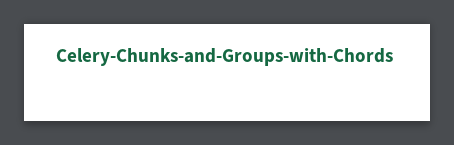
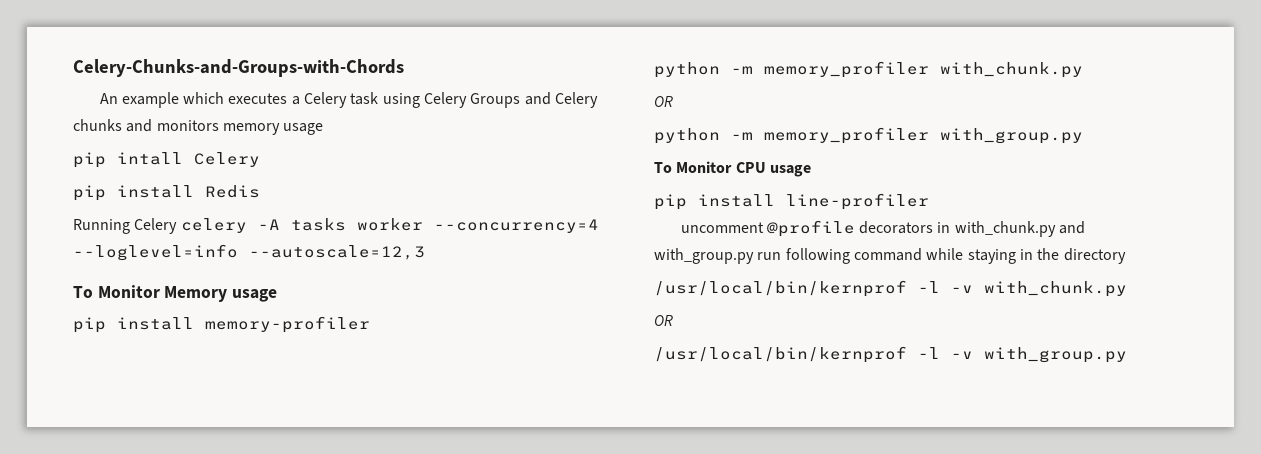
(393, 57) none -> [99,92,599,108] [73,119,324,135] [73,152,260,168] [73,185,260,201] [73,218,599,234] [73,244,425,261] [73,285,278,302] [73,316,370,333] [654,61,1083,78] [654,96,673,107] [654,127,1083,144] [654,161,811,177] [654,193,929,210] [680,220,1086,237] [654,248,1126,264] [654,280,1127,297] [654,315,673,326] [654,346,1127,363] // An example which executes a Celery task using Celery Groups and Celery chunks and monitors memory usage // pip intall Celery // pip install Redis // Running Celery celery -A tasks worker --concurrency=4 --loglevel=info --autoscale=12,3 // To Monitor Memory usage // pip install memory-profiler // python -m memory_profiler with_chunk.py // OR // python -m memory_profiler with_group.py // To Monitor CPU usage // pip install line-profiler // uncomment @profile decorators in with_chunk.py and with_group.py run following command while staying in the directory // /usr/local/bin/kernprof -l -v with_chunk.py // OR // /usr/local/bin/kernprof -l -v with_group.py

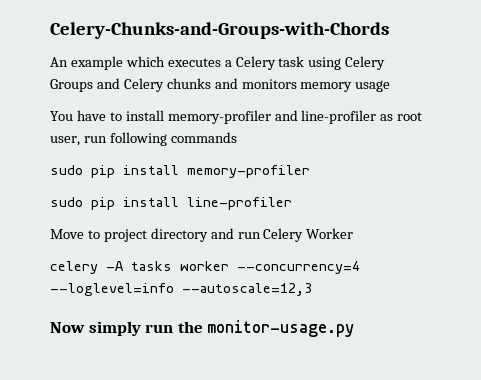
[73,152,260,168] [73,185,260,201] [73,218,178,234] pip intall Celery // pip install Redis // Running Celery -> [50,110,423,124] [50,132,237,146] [50,165,310,178] [50,197,292,210] [50,228,354,242] You have to install memory-profiler and line-profiler as root user, run following commands // sudo pip install memory-profiler // sudo pip install line-profiler // Move to project directory and run Celery Worker //
[73,285,278,302] [73,316,370,333] [654,61,1083,78] [654,96,673,107] [654,127,1083,144] [654,161,811,177] [654,193,929,210] [680,220,1086,237] [654,248,1126,264] [654,280,1127,297] [654,315,673,326] [654,346,1127,363] To Monitor Memory usage // pip install memory-profiler // python -m memory_profiler with_chunk.py // OR // python -m memory_profiler with_group.py // To Monitor CPU usage // pip install line-profiler // uncomment @profile decorators in with_chunk.py and with_group.py run following command while staying in the directory // /usr/local/bin/kernprof -l -v with_chunk.py // OR // /usr/local/bin/kernprof -l -v with_group.py -> [50,320,355,337] Now simply run the monitor-usage.py

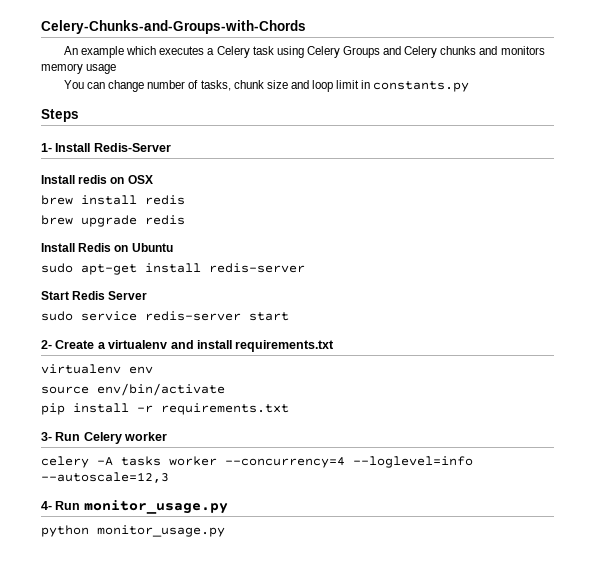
[76,110,423,124] [50,132,237,146] [50,165,310,178] [50,197,292,210] [50,228,354,242] have to install memory-profiler and line-profiler as root user, run following commands // sudo pip install memory-profiler // sudo pip install line-profiler // Move to project directory and run Celery Worker -> [87,80,470,92] [41,109,79,122] [41,143,171,152] [41,175,153,184] [41,195,185,205] [41,215,185,227] [41,243,173,252] [41,263,305,275] [41,291,148,300] [41,311,289,321] [41,340,335,352] [41,364,153,374] [41,383,225,396] [41,403,289,415] [41,432,168,444] can change number of tasks, chunk size and loop limit in constants.py // Steps // 1- Install Redis-Server // Install redis on OSX // brew install redis // brew upgrade redis // Install Redis on Ubuntu // sudo apt-get install redis-server // Start Redis Server // sudo service redis-server start // 2- Create a virtualenv and install requirements.txt // virtualenv env // source env/bin/activate // pip install -r requirements.txt // 3- Run Celery worker
[50,320,355,337] Now simply run the monitor-usage.py -> [41,500,228,514] [41,525,225,537] 4- Run monitor_usage.py // python monitor_usage.py

